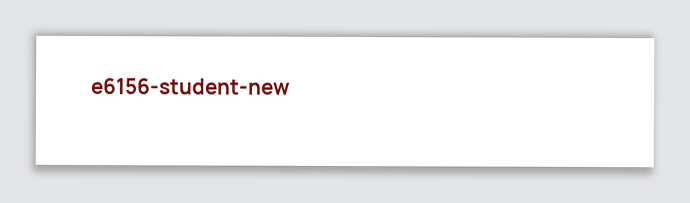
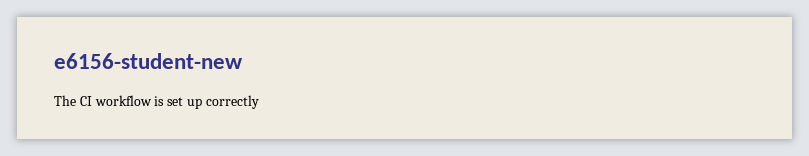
(291, 86) none -> [54,95,259,109] // The CI workflow is set up correctly

